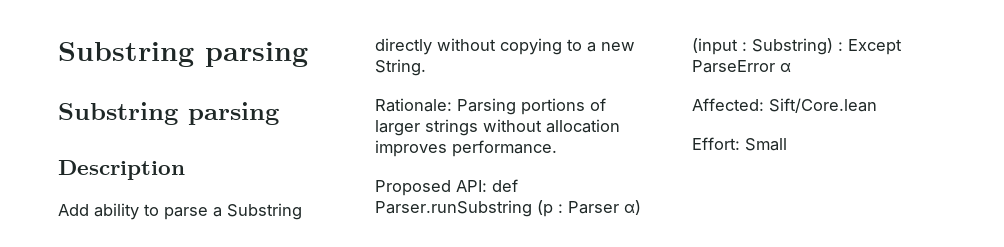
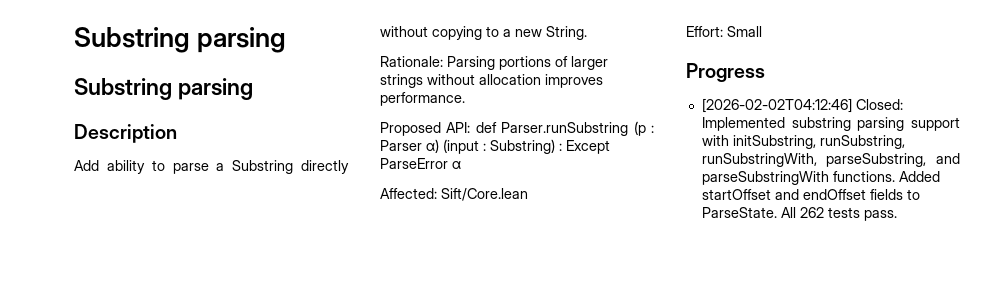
(787, 144) none -> [686,63,765,82] [701,98,903,113] [701,117,960,131] [701,135,905,149] [701,153,960,167] [701,171,940,185] [701,189,920,200] [701,207,897,221] // Progress // [2026-02-02T04:12:46] Closed: Implemented substring parsing support with initSubstring, runSubstring, runSubstringWith, parseSubstring, and parseSubstringWith functions. Added startOffset and endOffset fields to ParseState. All 262 tests pass.

